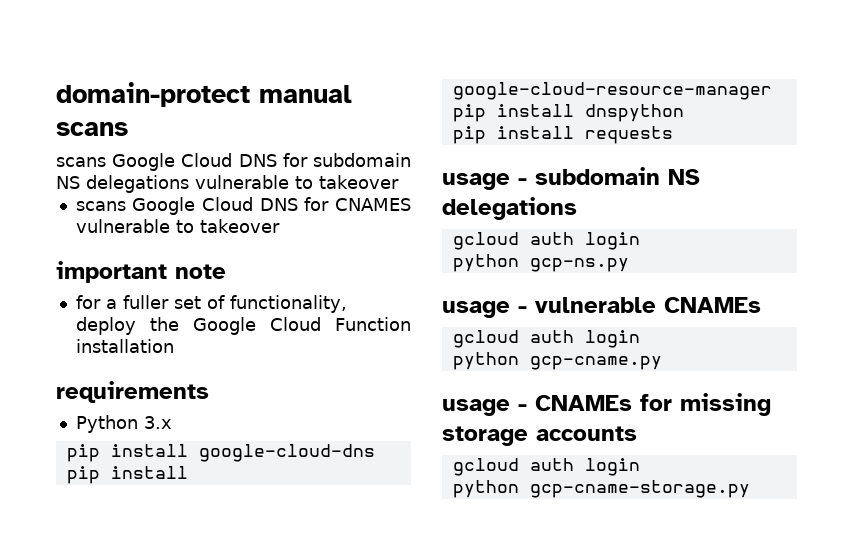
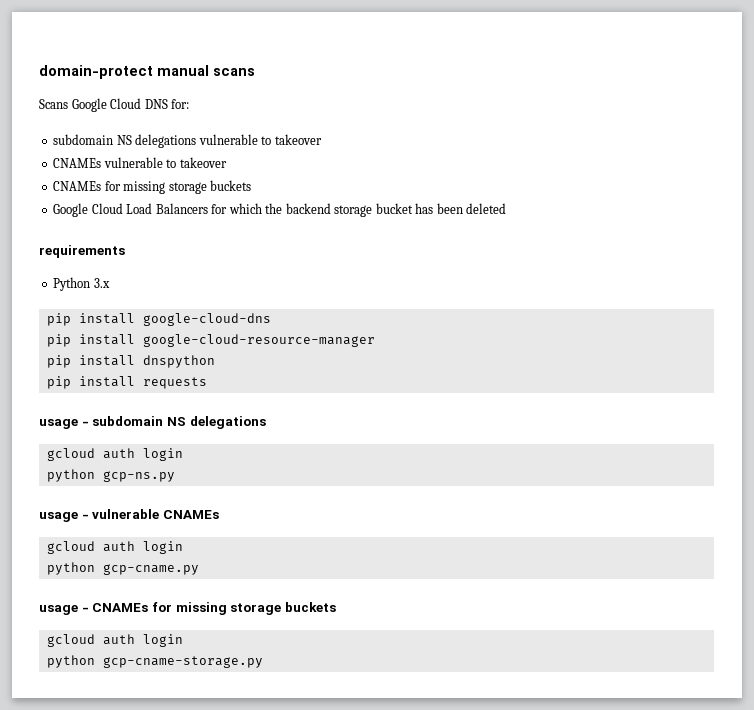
[56,153,308,171] scans Google Cloud DNS for -> [39,98,190,112] Scans Google Cloud DNS for: //
[75,197,411,215] [75,219,280,233] [56,261,226,283] [75,295,347,313] [75,317,412,335] [75,339,174,353] scans Google Cloud DNS for CNAMES vulnerable to takeover // important note // for a fuller set of functionality, deploy the Google Cloud Function installation -> [53,157,227,168] [53,180,252,194] [53,203,507,217] CNAMEs vulnerable to takeover // CNAMEs for missing storage buckets // Google Cloud Load Balancers for which the backend storage bucket has been deleted
[536,426,637,441] accounts -> [284,602,336,612] buckets

